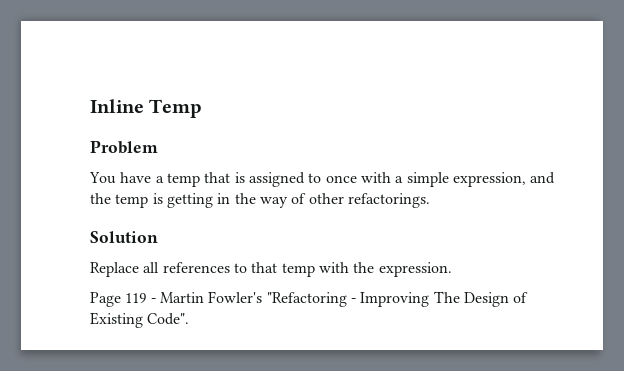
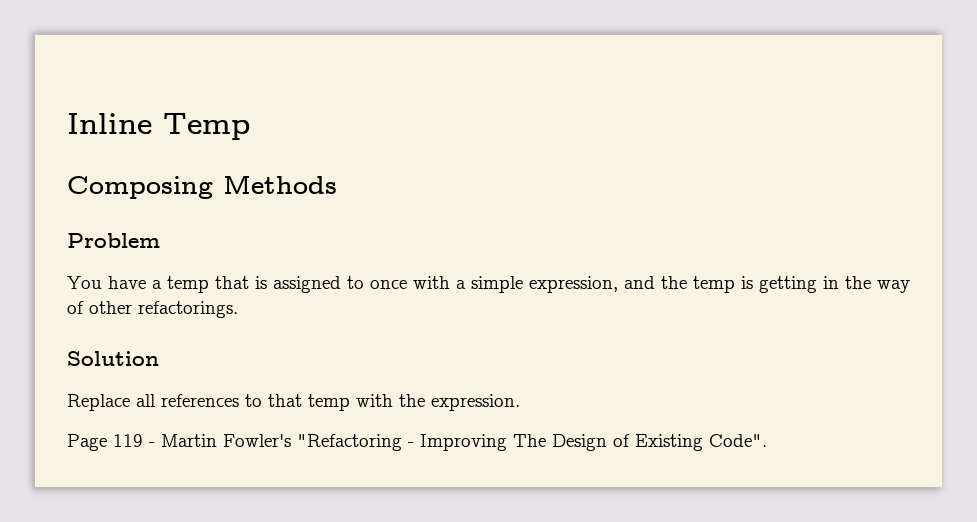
(203, 108) none -> [67,175,337,199] // Composing Methods

